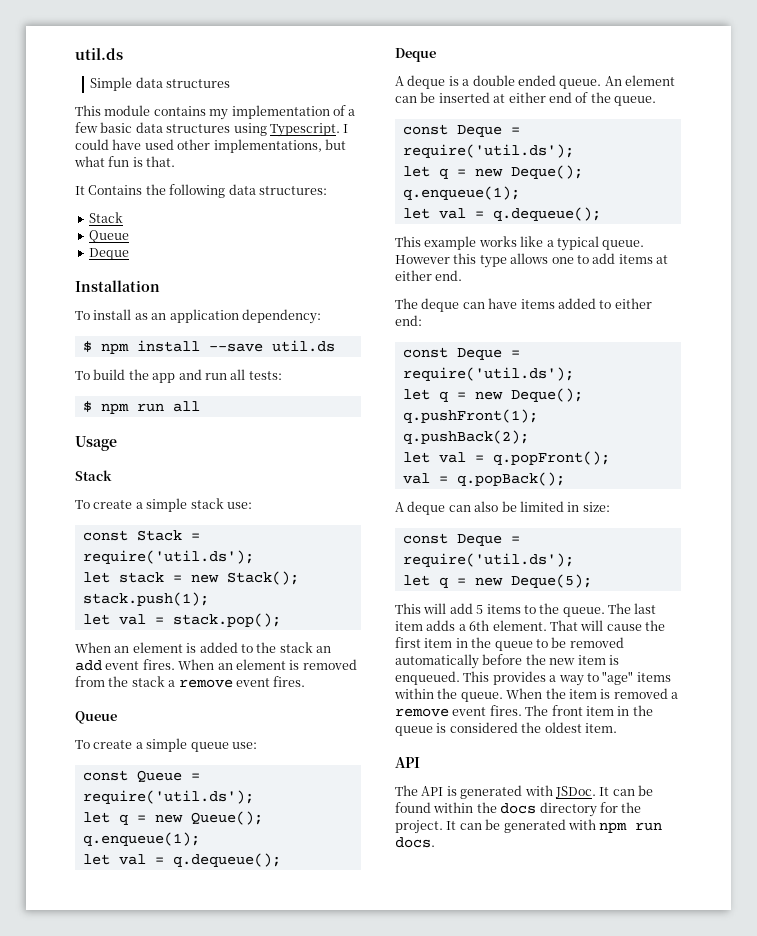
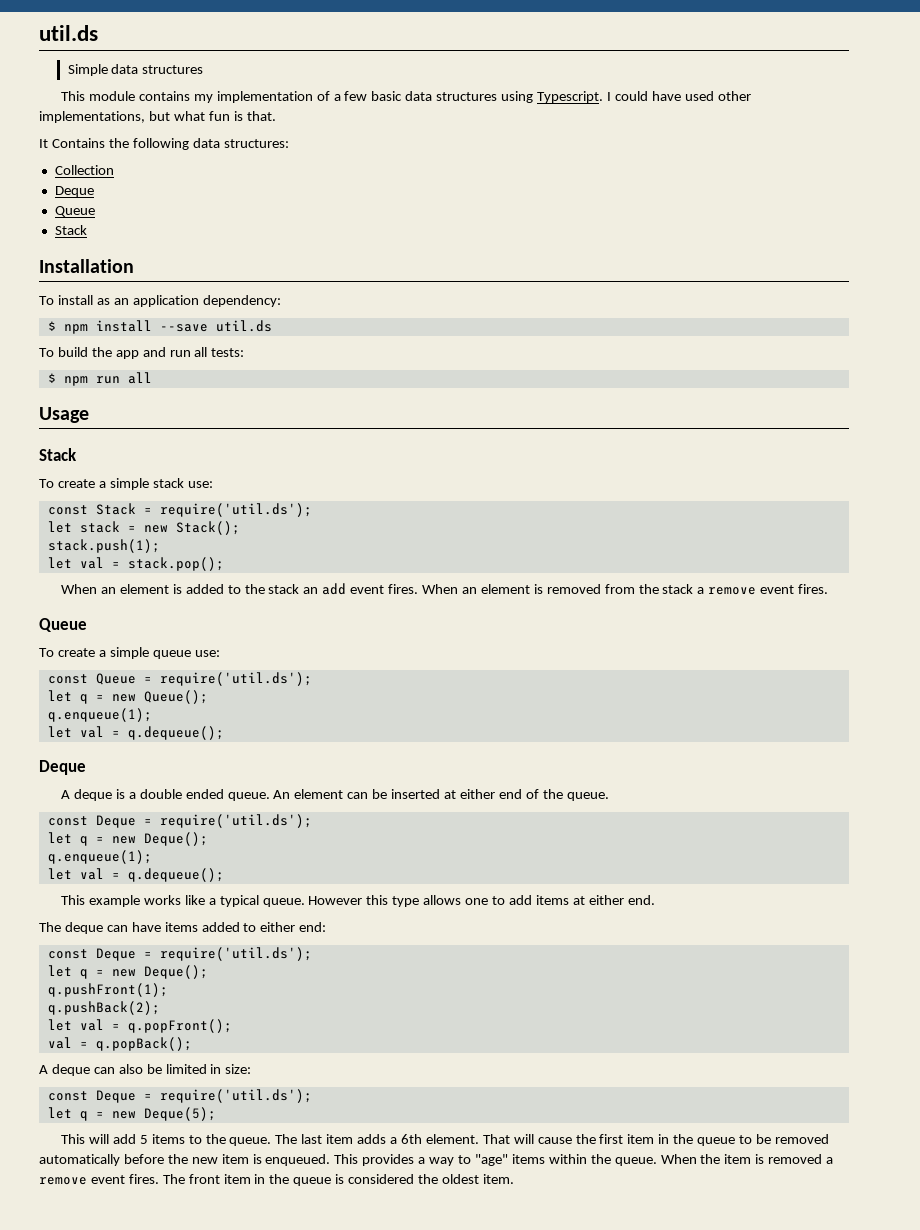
[88,212,123,223] [88,230,129,243] [88,248,129,260] Stack // Queue // Deque -> [54,165,114,175] [54,186,94,197] [54,206,95,217] [54,225,87,235] Collection // Deque // Queue // Stack
[395,757,420,768] [395,785,653,799] [395,802,642,817] [395,819,663,834] [395,837,435,848] // API // The API is generated with JSDoc. It can be found within the docs directory for the project. It can be generated with npm run docs. -> (514, 1179) none

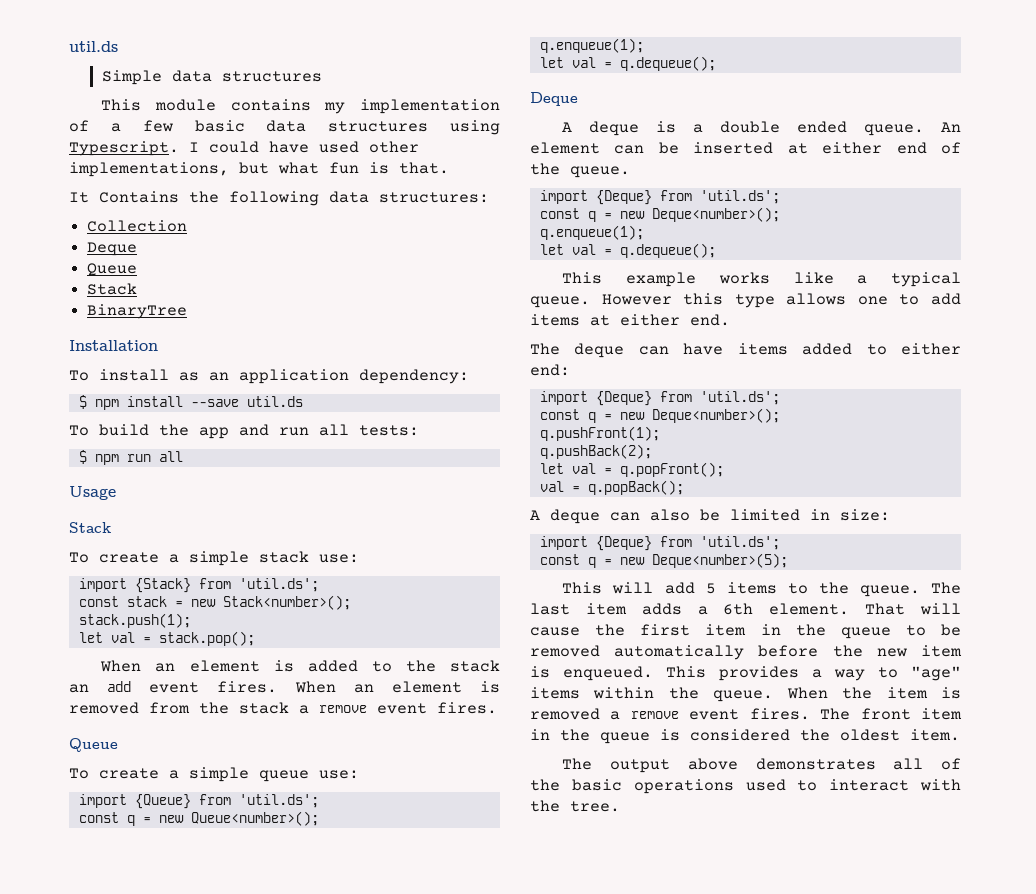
(87, 230) none -> [87,304,188,319] // BinaryTree
[47,503,312,517] [47,521,72,533] const Stack = require('util.ds'); // let -> [78,578,319,593] [78,596,119,607] import {Stack} from 'util.ds'; // const
[175,521,240,535] Stack(); -> [222,595,351,610] Stack<number>();
[47,672,312,686] [47,690,208,704] const Queue = require('util.ds'); // let q = new Queue(); -> [78,794,319,809] [78,811,319,826] import {Queue} from 'util.ds'; // const q = new Queue<number>();
[47,814,312,828] [47,832,208,846] const Deque = require('util.ds'); // let q = new Deque(); -> [539,190,780,205] [539,207,780,222] import {Deque} from 'util.ds'; // const q = new Deque<number>();
[47,947,312,961] [47,965,208,979] const Deque = require('util.ds'); // let q = new Deque(); -> [539,391,780,406] [539,408,780,423] import {Deque} from 'util.ds'; // const q = new Deque<number>();
[47,1089,312,1103] [47,1107,216,1121] const Deque = require('util.ds'); // let q = new Deque(5); -> [539,536,780,551] [539,553,788,568] import {Deque} from 'util.ds'; // const q = new Deque<number>(5);
(514, 1179) none -> [562,758,961,773] [530,779,961,794] [530,800,620,812] // The output above demonstrates all of the basic operations used to interact with the tree.

